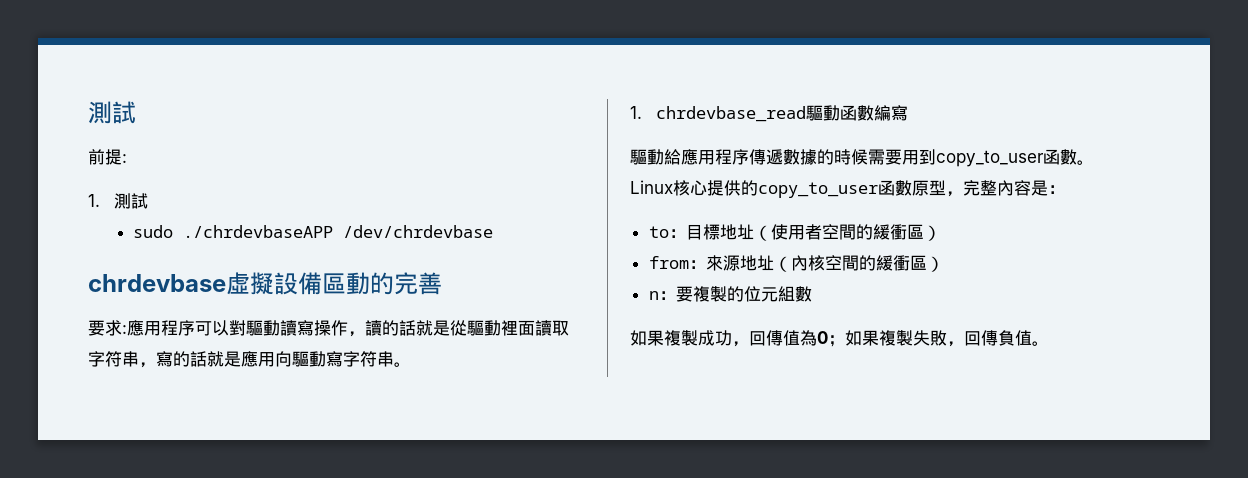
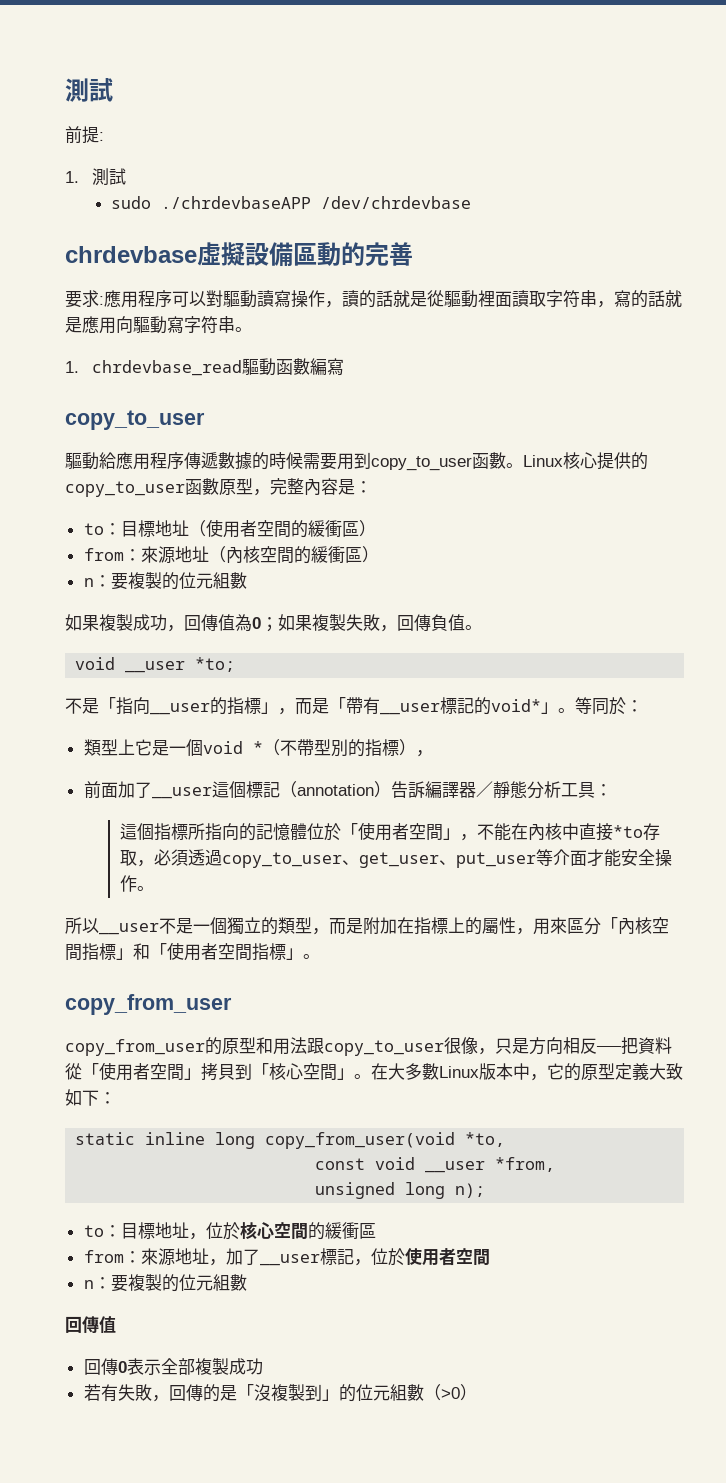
(909, 113) none -> [65,410,205,430] // copy_to_user
(1049, 343) none -> [75,657,236,673] [65,697,643,715] [83,739,433,757] [83,781,612,799] [119,822,660,841] [119,849,672,868] [119,875,154,892] [65,917,669,935] [65,942,320,961] [65,994,232,1015] [65,1037,672,1056] [65,1062,683,1081] [65,1089,116,1106] [75,1132,506,1149] [315,1157,556,1173] [315,1182,486,1199] [83,1222,376,1240] [83,1248,490,1266] [83,1274,247,1292] [65,1316,116,1334] [83,1358,263,1375] [83,1384,477,1402] // void __user *to; // 不是「指向__user的指標」，而是「帶有__user標記的void*」。等同於： // 類型上它是一個void *（不帶型別的指標）， // 前面加了__user這個標記（annotation）告訴編譯器／靜態分析工具： // 這個指標所指向的記憶體位於「使用者空間」，不能在內核中直接*to存取，必須透過copy_to_user、get_user、put_user等介面才能安全操作。 // 所以__user不是一個獨立的類型，而是附加在指標上的屬性，用來區分「內核空間指標」和「使用者空間指標」。 // copy_from_user // copy_from_user的原型和用法跟copy_to_user很像，只是方向相反──把資料從「使用者空間」拷貝到「核心空間」。在大多數Linux版本中，它的原型定義大致如下： // static inline long copy_from_user(void *to, // const void __user *from, // unsigned long n); // to：目標地址，位於核心空間的緩衝區 // from：來源地址，加了__user標記，位於使用者空間 // n：要複製的位元組數 // 回傳值 // 回傳0表示全部複製成功 // 若有失敗，回傳的是「沒複製到」的位元組數（>0）

